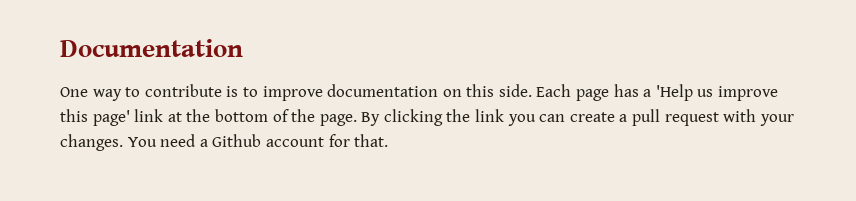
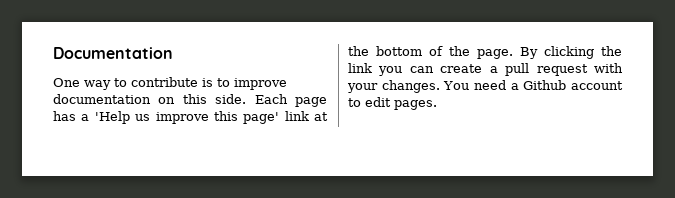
[328,134,389,147] for that. -> [348,97,437,110] to edit pages.

